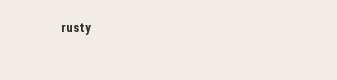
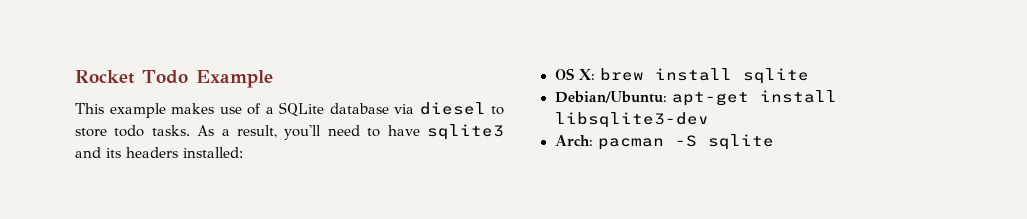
[61,23,91,35] rusty -> [75,70,273,88] [75,102,504,118] [75,124,504,140] [75,147,243,158] [554,68,809,84] [554,90,837,106] [554,112,709,128] [554,134,774,150] Rocket Todo Example // This example makes use of a SQLite database via diesel to store todo tasks. As a result, you'll need to have sqlite3 and its headers installed: // OS X: brew install sqlite // Debian/Ubuntu: apt-get install libsqlite3-dev // Arch: pacman -S sqlite

